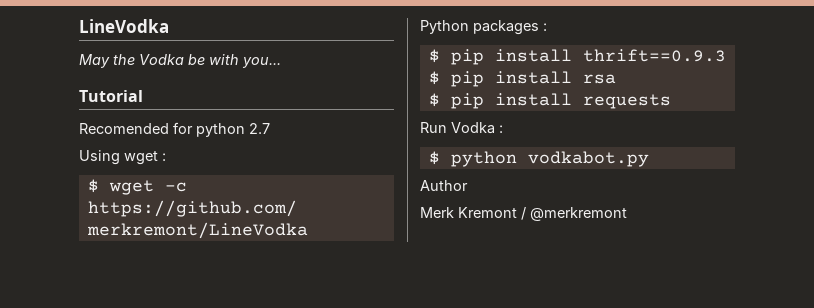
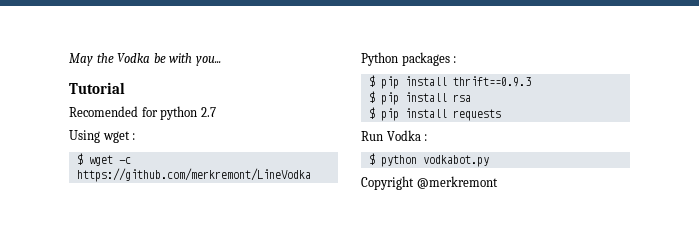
[79,19,169,33] LineVodka // -> (69, 59) none
[420,180,468,191] [420,207,526,220] Author // Merk Kremont / -> [361,176,414,190] Copyright

